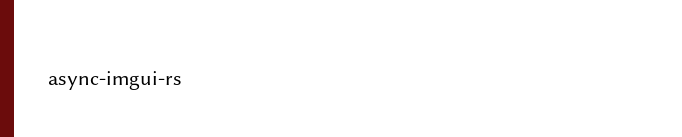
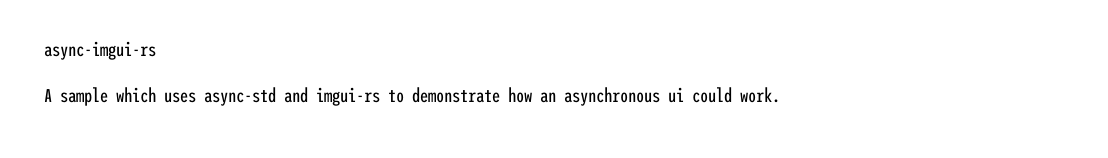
(182, 80) none -> [44,87,780,106] // A sample which uses async-std and imgui-rs to demonstrate how an asynchronous ui could work.

